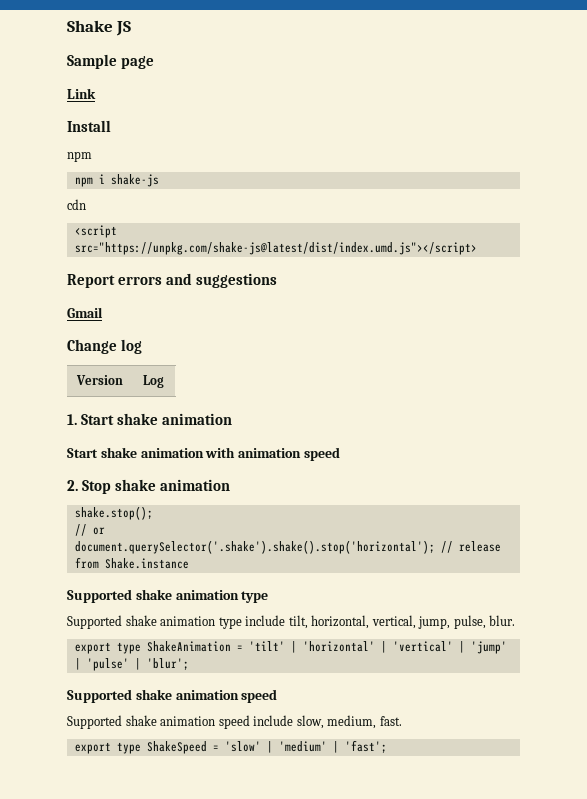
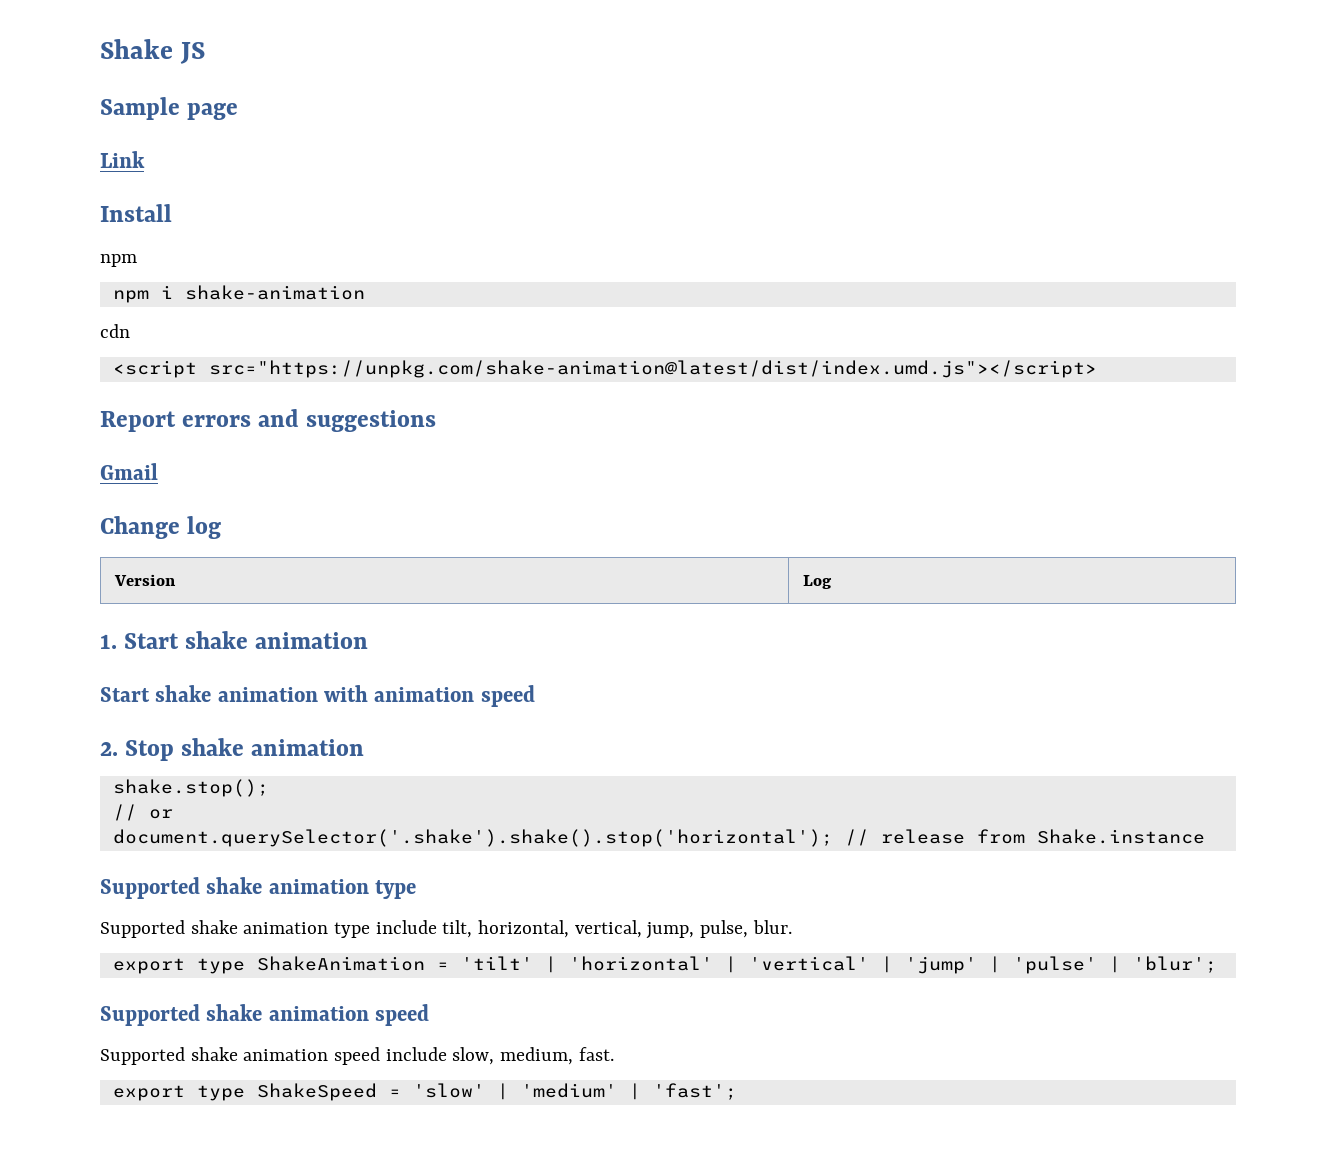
[110,174,159,187] shake-js -> [184,285,365,300] shake-animation
[74,242,477,255] src="https://unpkg.com/shake-js@latest/dist/index.umd.js"></script> -> [208,360,1097,378] src="https://unpkg.com/shake-animation@latest/dist/index.umd.js"></script>

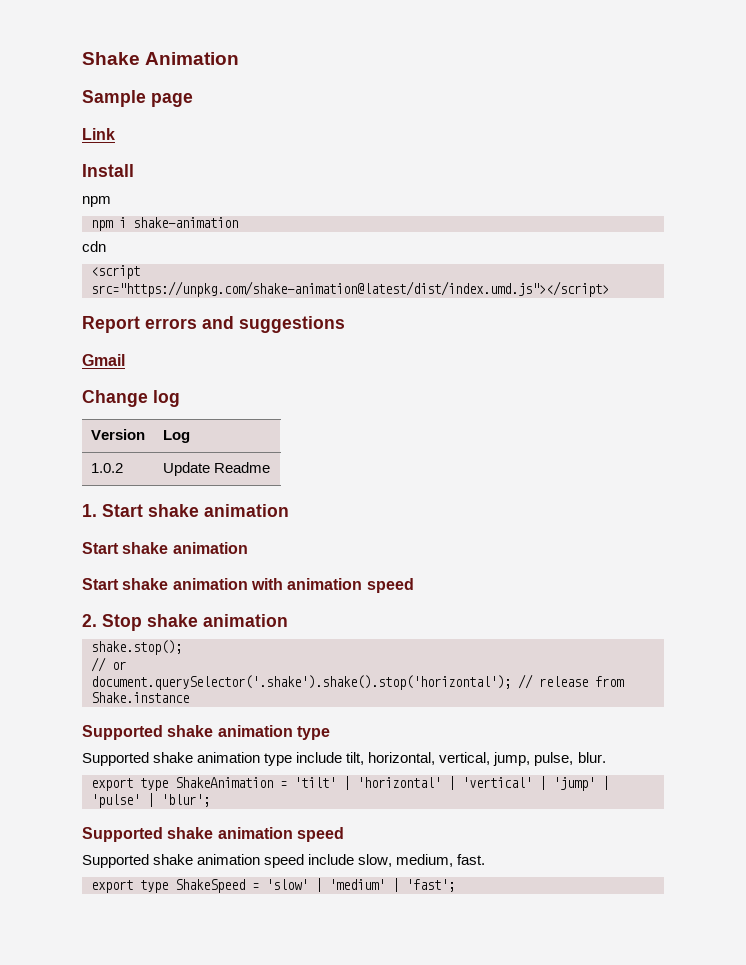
[179,42,205,64] JS -> [145,52,240,65] Animation
(832, 582) none -> [90,463,123,473] [162,462,270,476] // 1.0.2 | Update Readme
(318, 694) none -> [82,578,248,590] // Start shake animation

